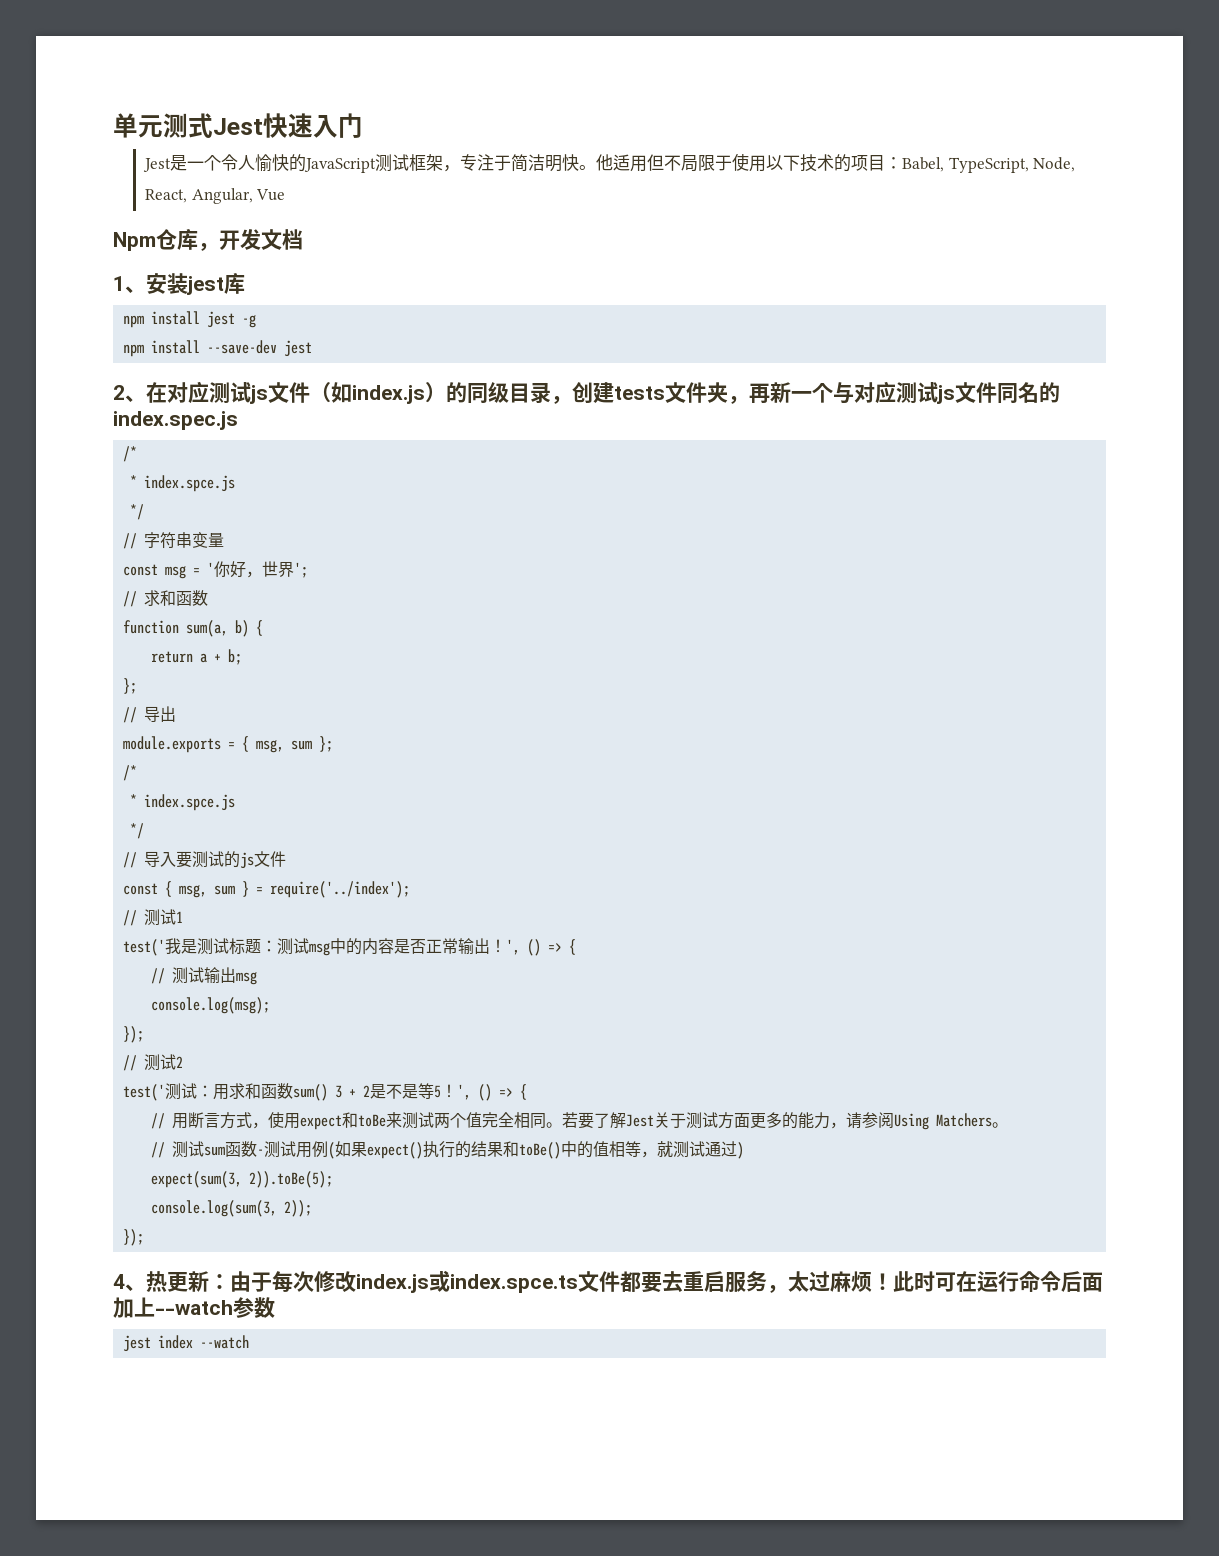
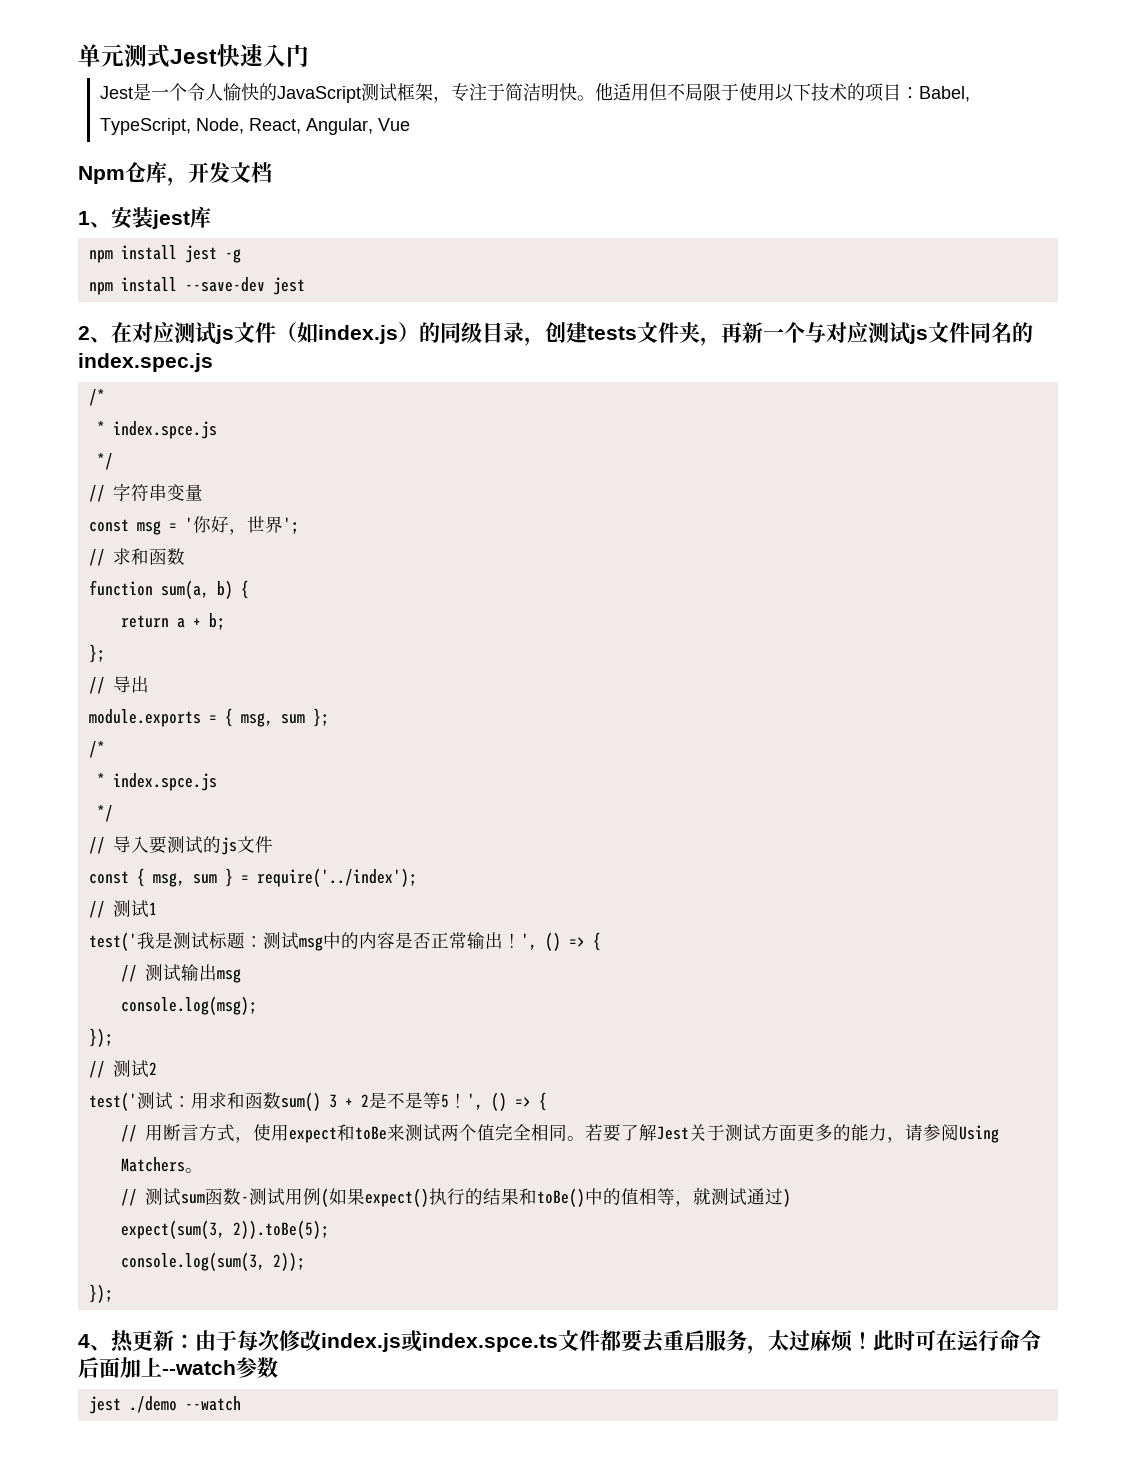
[158,1335,194,1349] index -> [128,1396,177,1413] ./demo

